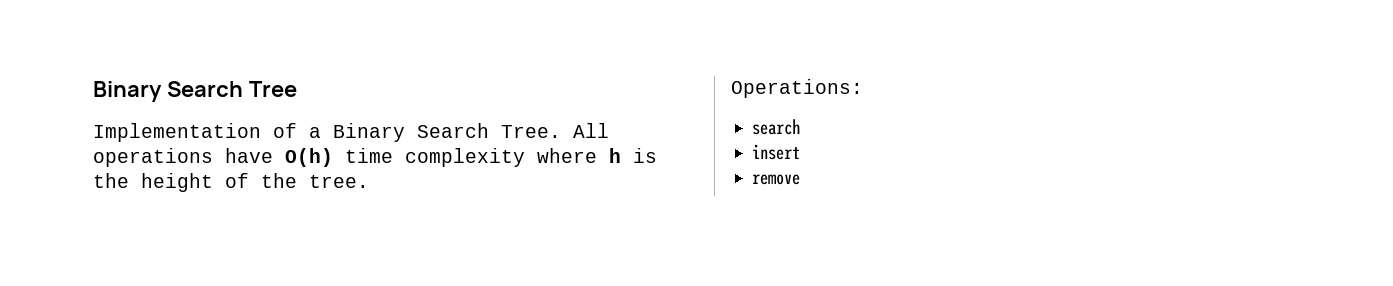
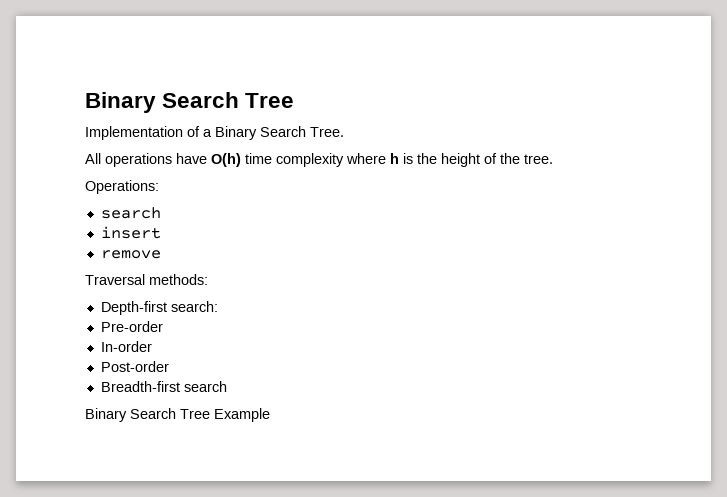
(561, 131) none -> (344, 132) //
(801, 179) none -> [85,274,208,285] [100,301,218,315] [100,321,163,332] [100,341,152,352] [100,361,169,372] [100,381,227,392] [85,408,270,422] // Traversal methods: // Depth-first search: // Pre-order // In-order // Post-order // Breadth-first search // Binary Search Tree Example

